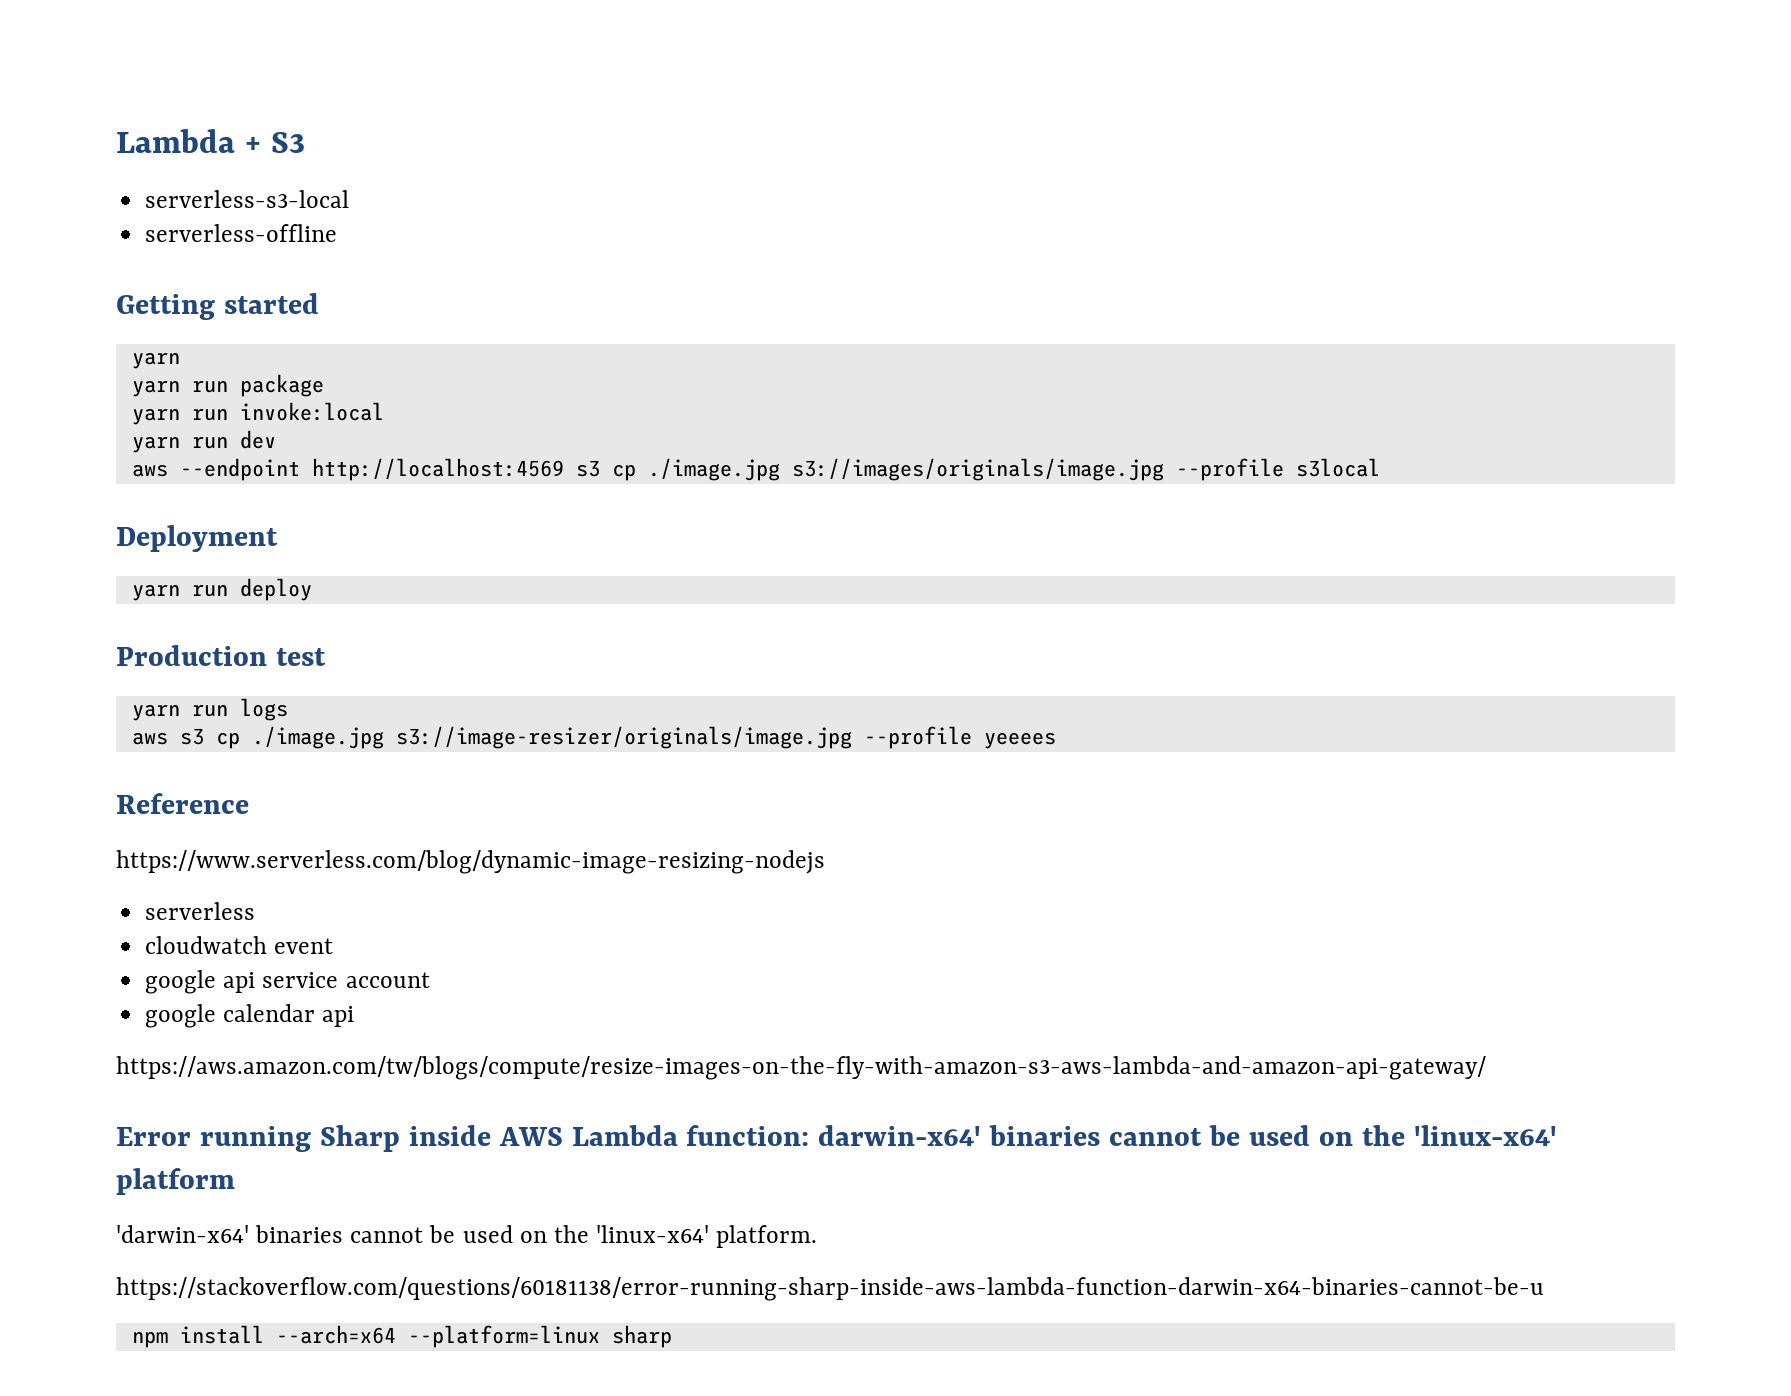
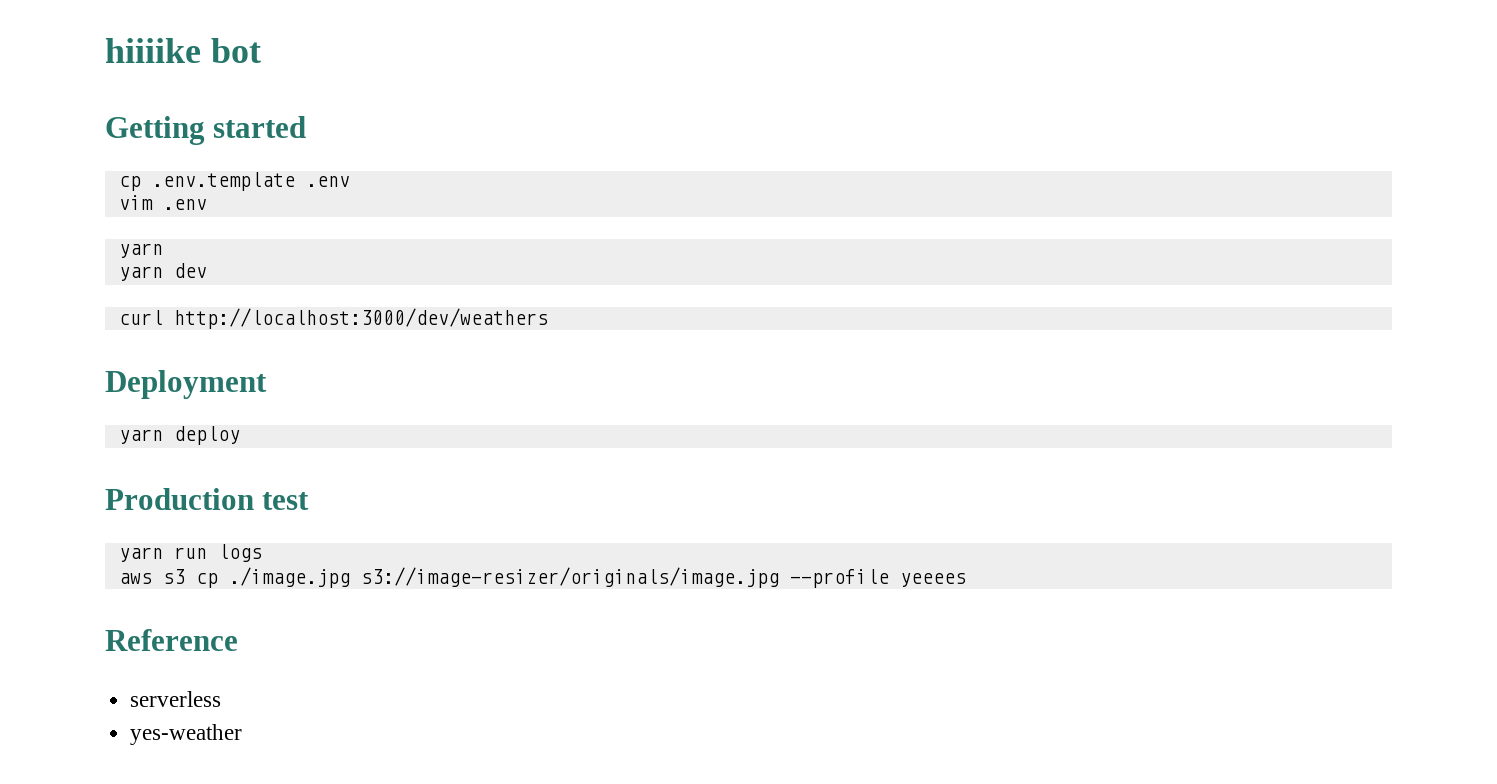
[116,129,305,153] [145,190,350,208] [145,224,338,242] [116,293,319,320] [131,352,180,369] [131,374,324,397] [131,402,384,425] [131,430,276,453] [131,458,1380,481] Lambda + S3 // serverless-s3-local // serverless-offline // Getting started // yarn // yarn run package // yarn run invoke:local // yarn run dev // aws --endpoint http://localhost:4569 s3 cp ./image.jpg s3://images/originals/image.jpg --profile s3local -> [105,38,261,63] [105,116,307,145] [118,172,350,191] [118,195,207,210] [118,243,163,258] [118,263,207,281] [118,308,548,329] hiiiike bot // Getting started // cp .env.template .env // vim .env // yarn // yarn dev // curl http://localhost:3000/dev/weathers
[191,584,228,597] run -> (163, 436) none
[116,850,825,874] // https://www.serverless.com/blog/dynamic-image-resizing-nodejs -> (238, 640) none
[145,936,334,954] [145,970,430,994] [145,1004,355,1028] [116,1056,1486,1080] [116,1125,1557,1152] [116,1168,235,1195] [116,1225,818,1248] [116,1277,1544,1301] [131,1325,672,1348] cloudwatch event // google api service account // google calendar api // https://aws.amazon.com/tw/blogs/compute/resize-images-on-the-fly-with-amazon-s3-aws-lambda-and-amazon-api-gateway/ // Error running Sharp inside AWS Lambda function: darwin-x64' binaries cannot be used on the 'linux-x64' platform // 'darwin-x64' binaries cannot be used on the 'linux-x64' platform. // https://stackoverflow.com/questions/60181138/error-running-sharp-inside-aws-lambda-function-darwin-x64-binaries-cannot-be-u // npm install --arch=x64 --platform=linux sharp -> [130,724,243,745] yes-weather

